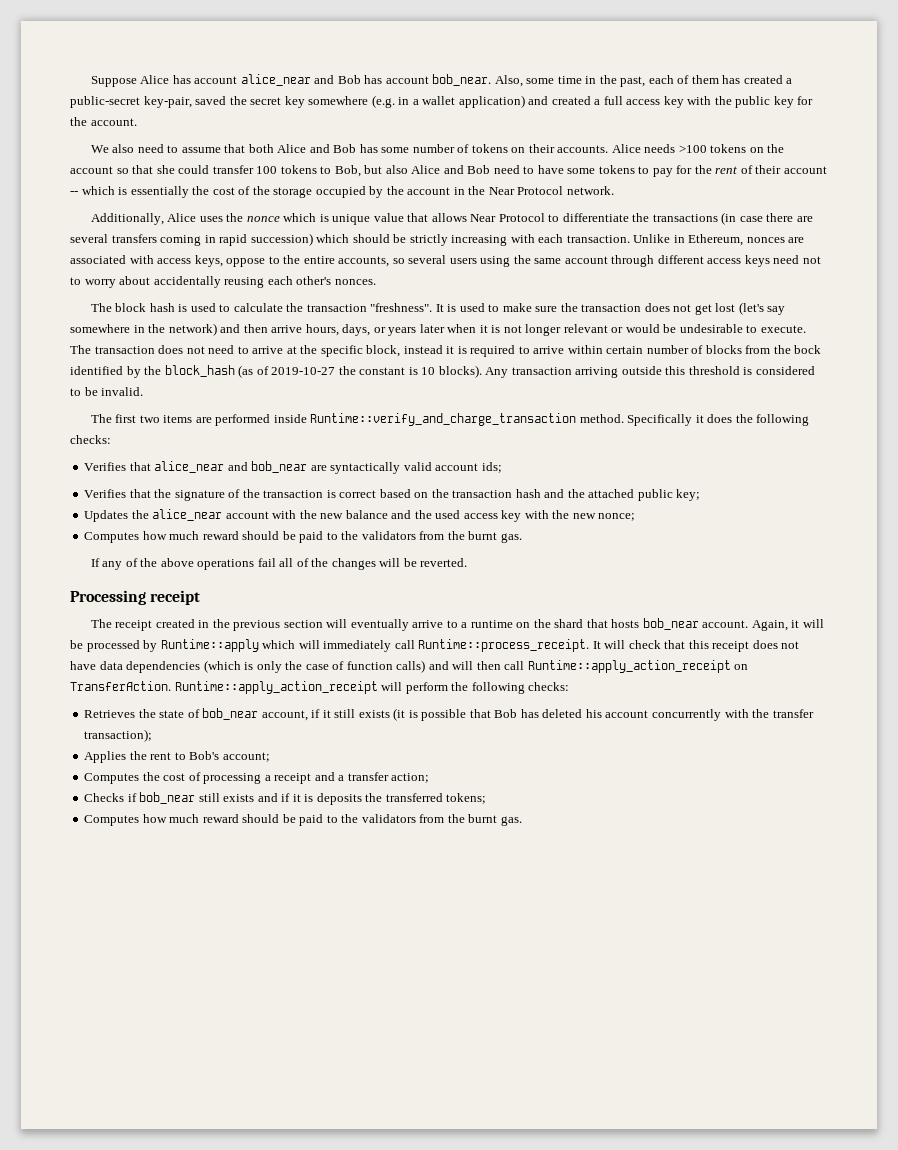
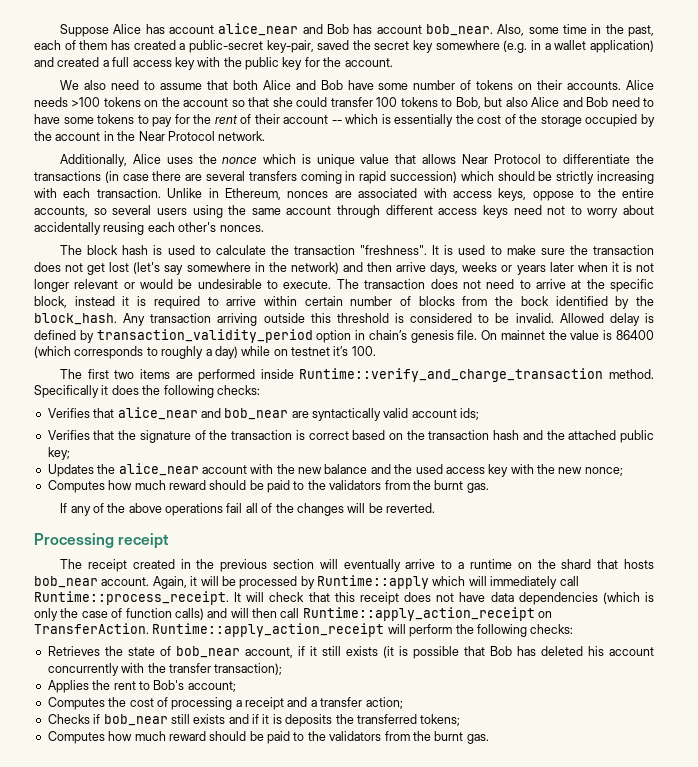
[359,144,378,153] has -> [347,80,374,90] have
[305,324,371,336] hours, days, -> [430,262,498,275] days, weeks
[164,365,482,378] block_hash (as of 2019-10-27 the constant is 10 blocks). -> [34,313,117,325] block_hash.
(144, 391) none -> [559,313,654,326] [34,329,654,343] [34,346,376,359] Allowed delay is defined by transaction_validity_period option in chain’s genesis file. On mainnet the value is 86400 (which corresponds to roughly a day) while on testnet it’s 100.

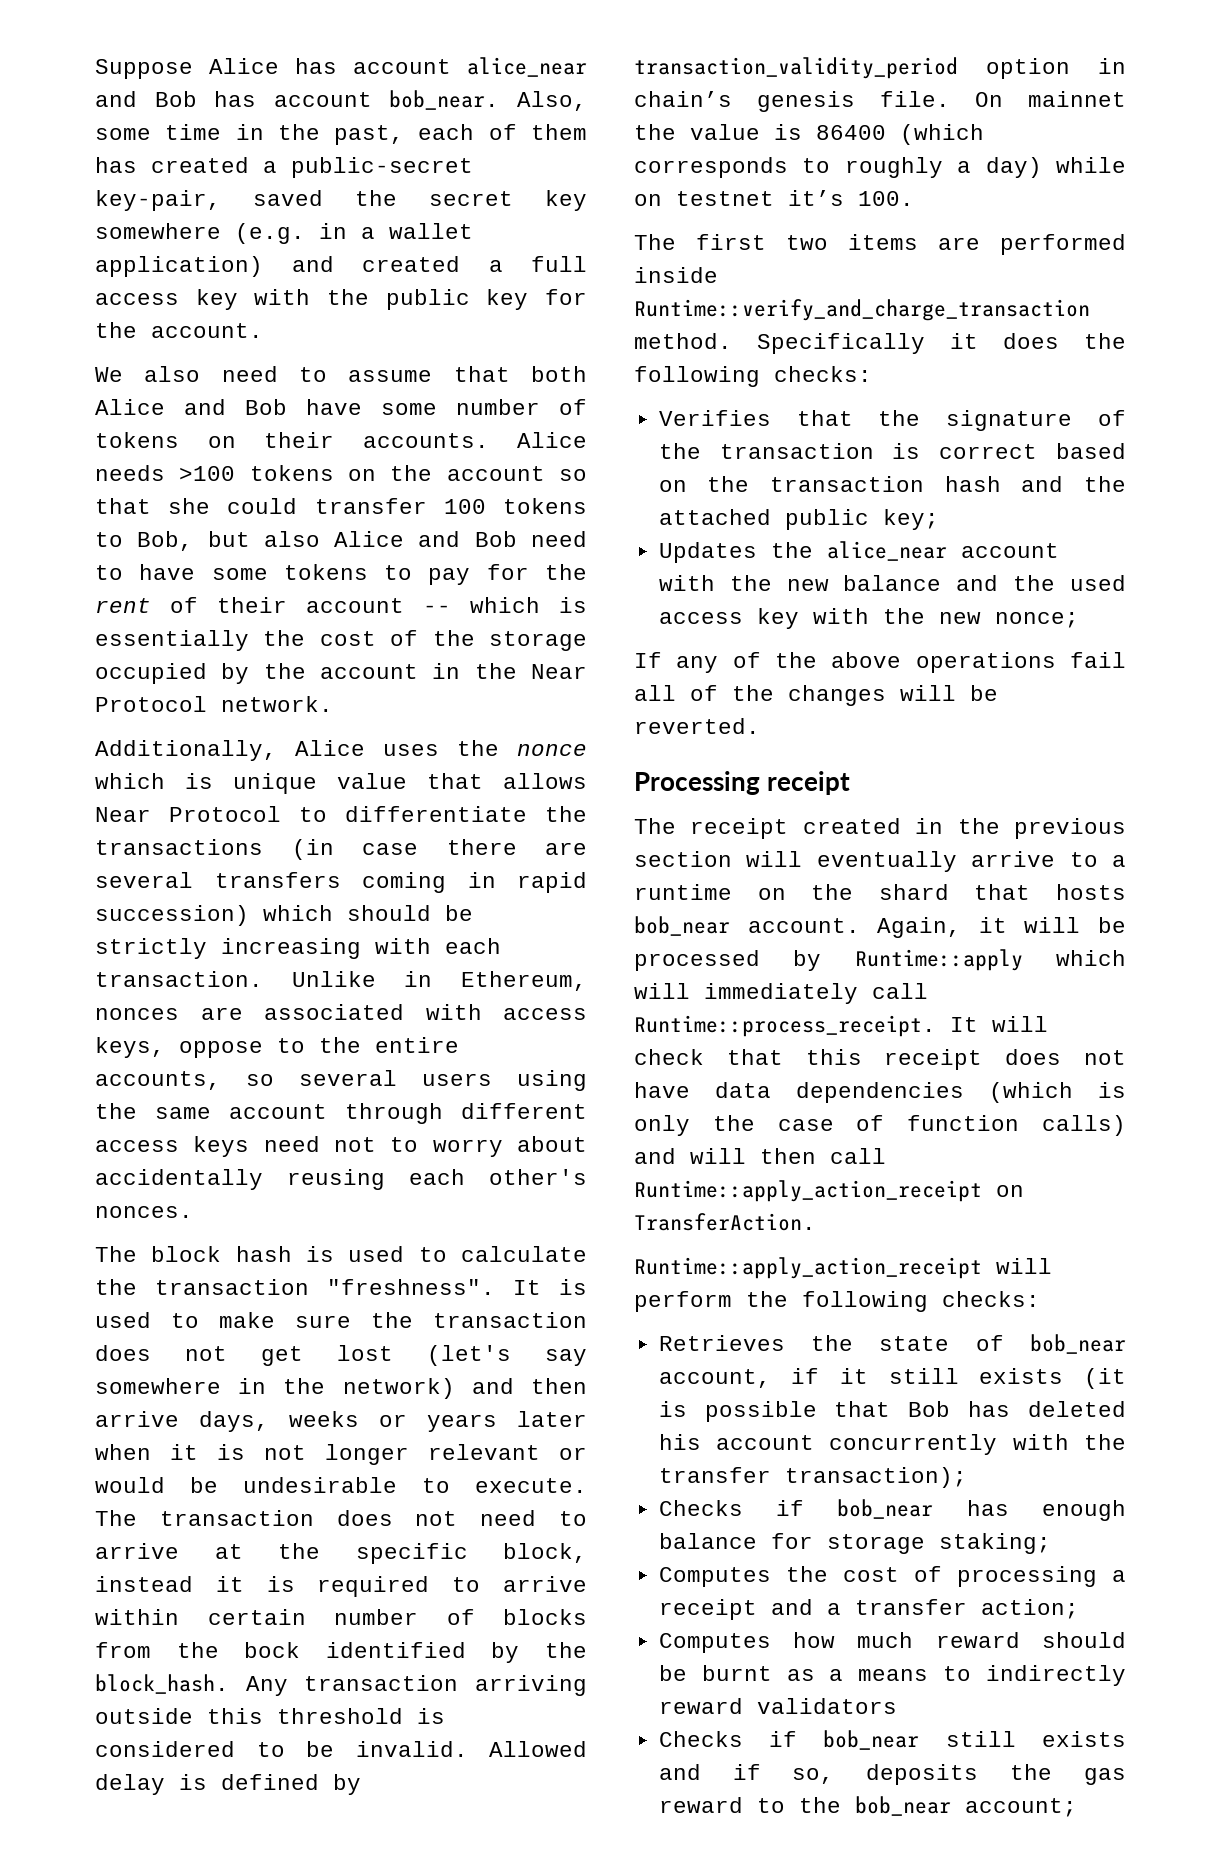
[47,407,480,421] // Verifies that alice_near and bob_near are syntactically valid account ids; -> (872, 374) none
[47,480,489,493] // Computes how much reward should be paid to the validators from the burnt gas. -> (1079, 620) none
(149, 628) none -> (816, 1222) //
[47,680,236,693] Applies the rent to Bob's account; -> [658,1499,1126,1521] [658,1533,1051,1554] Checks if bob_near has enough balance for storage staking;
(403, 703) none -> [658,1632,1126,1653] [658,1665,1126,1686] [658,1698,897,1714] // Computes how much reward should be burnt as a means to indirectly reward validators
[262,714,461,727] [47,731,489,744] it is deposits the transferred tokens; // Computes how much reward should be paid to the validators from the burnt gas. -> [792,1764,1126,1785] [658,1796,1077,1817] so, deposits the gas reward to the bob_near account;

